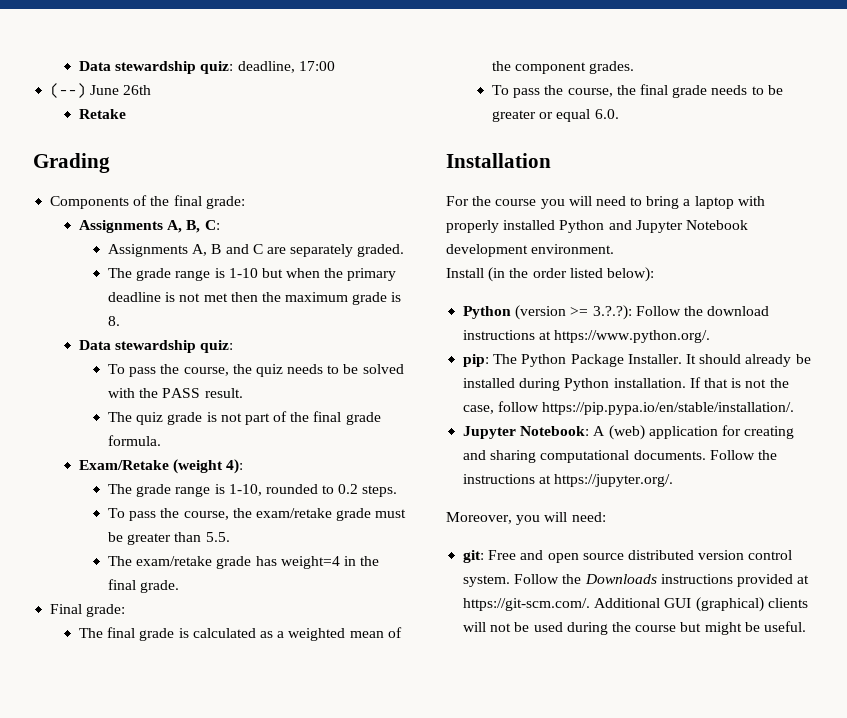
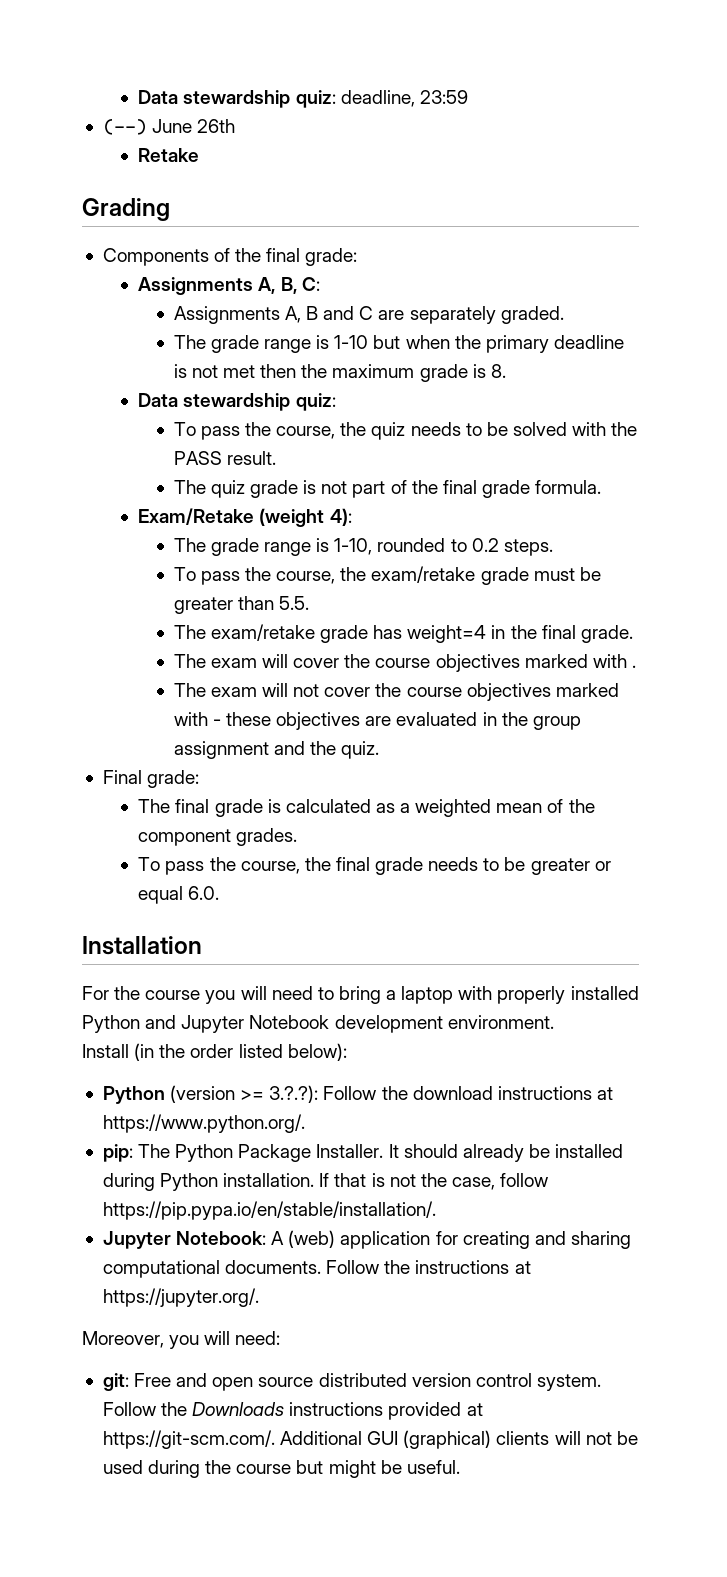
[298,61,335,71] 17:00 -> [419,90,468,104] 23:59
(180, 586) none -> [173,654,636,672] [173,683,619,701] [173,712,581,730] [173,741,380,759] // The exam will cover the course objectives marked with . // The exam will not cover the course objectives marked with - these objectives are evaluated in the group assignment and the quiz.

